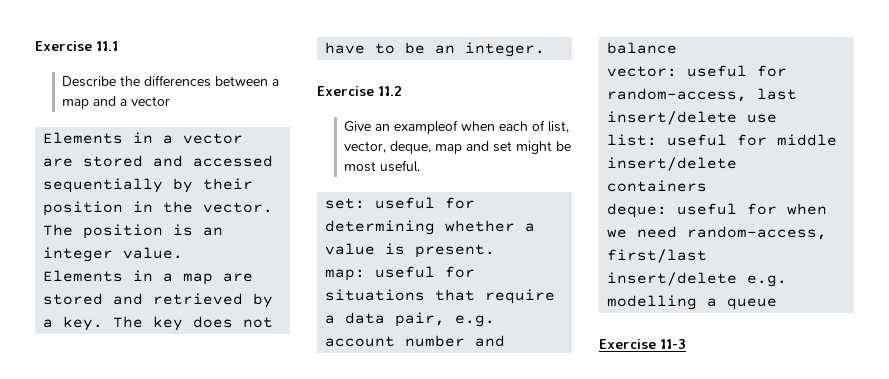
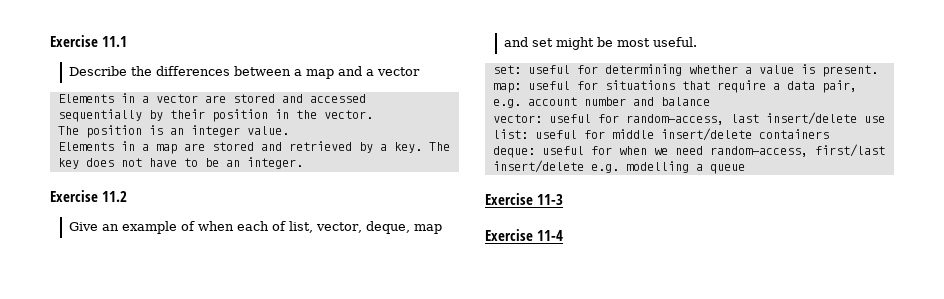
[394,120,459,134] exampleof -> [122,221,196,234] example of
(686, 344) none -> [485,229,564,241] // Exercise 11-4

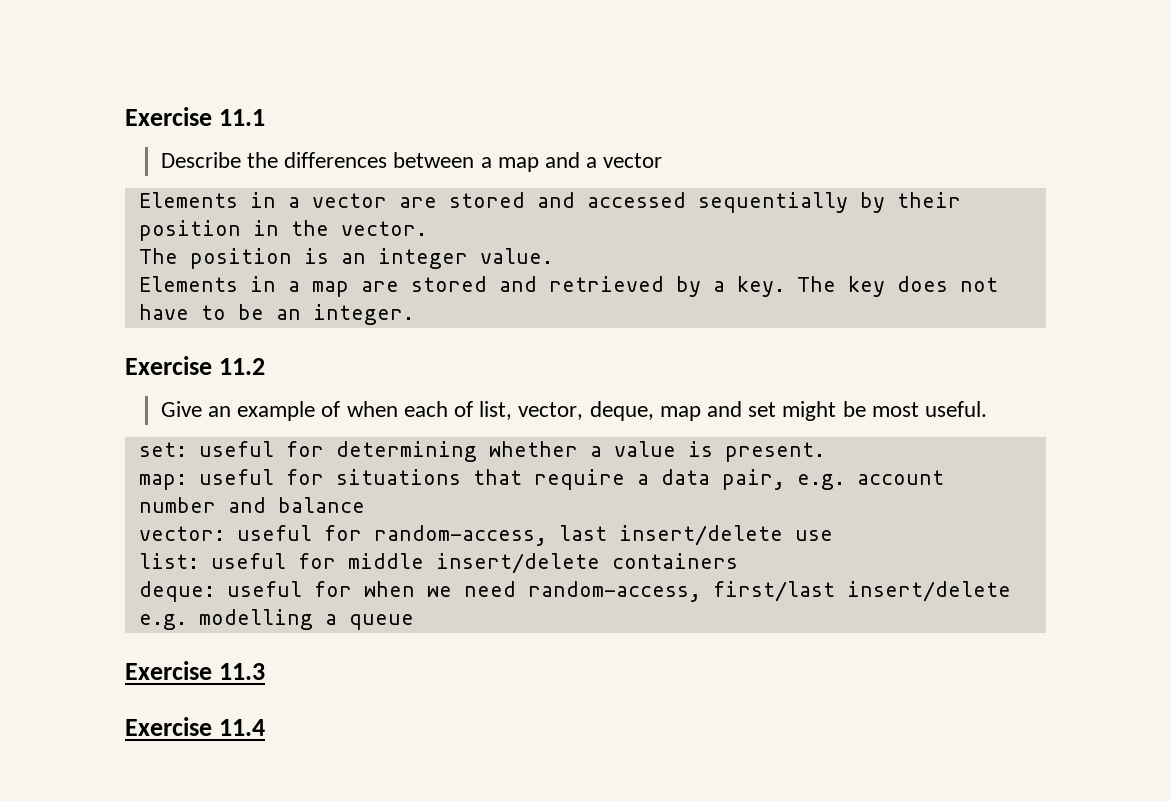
[537,194,564,205] [485,229,564,241] 11-3 // Exercise 11-4 -> [219,663,266,680] [125,717,266,736] 11.3 // Exercise 11.4

